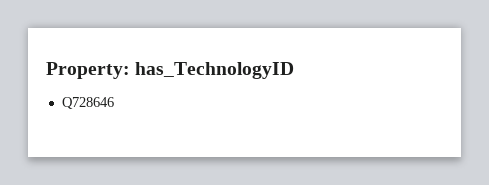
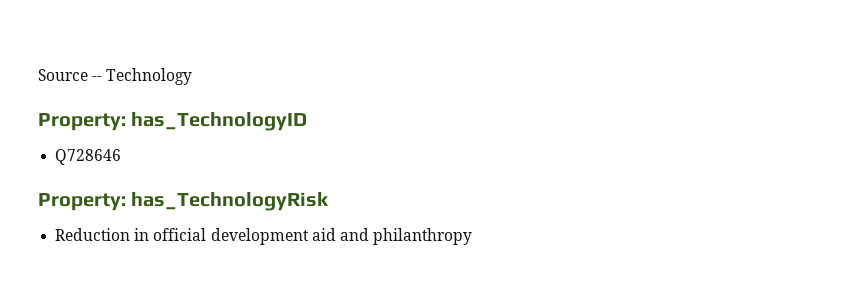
(46, 70) none -> [38,68,193,85] Source -- Technology //
(114, 103) none -> [38,192,330,211] [55,228,473,245] // Property: has_TechnologyRisk // Reduction in official development aid and philanthropy

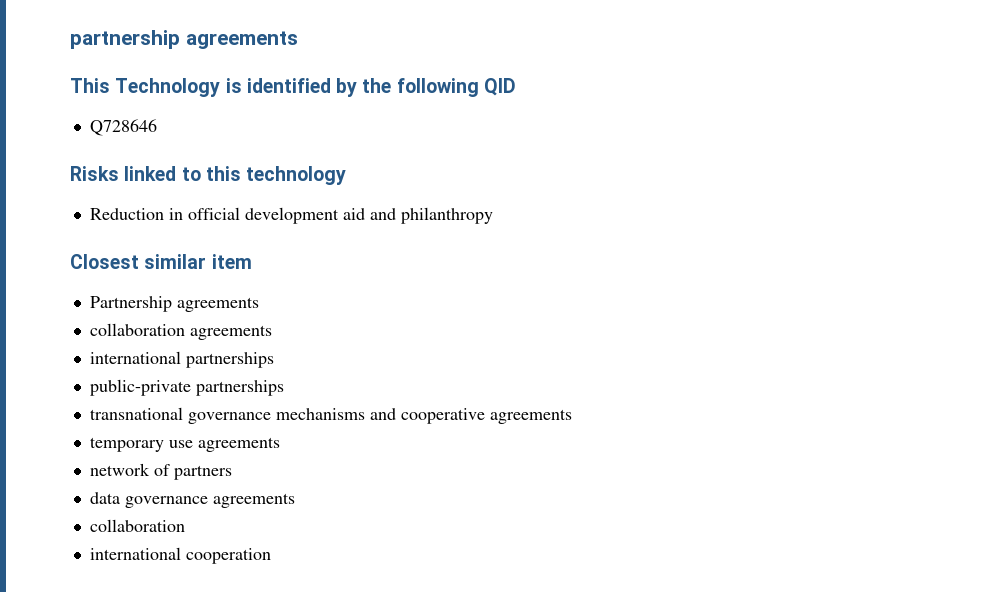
[38,68,193,85] [38,112,308,131] [55,149,122,165] [38,192,330,211] Source -- Technology // Property: has_TechnologyID // Q728646 // Property: has_TechnologyRisk -> [70,30,298,49] [70,78,516,97] [89,119,157,136] [70,166,347,185] partnership agreements // This Technology is identified by the following QID // Q728646 // Risks linked to this technology
(473, 236) none -> [70,254,252,269] [89,296,259,312] [89,323,272,340] [89,351,274,368] [89,379,284,396] [89,407,572,424] [89,437,280,452] [89,463,232,480] [89,492,295,508] [89,519,185,532] [89,547,271,564] // Closest similar item // Partnership agreements // collaboration agreements // international partnerships // public-private partnerships // transnational governance mechanisms and cooperative agreements // temporary use agreements // network of partners // data governance agreements // collaboration // international cooperation

